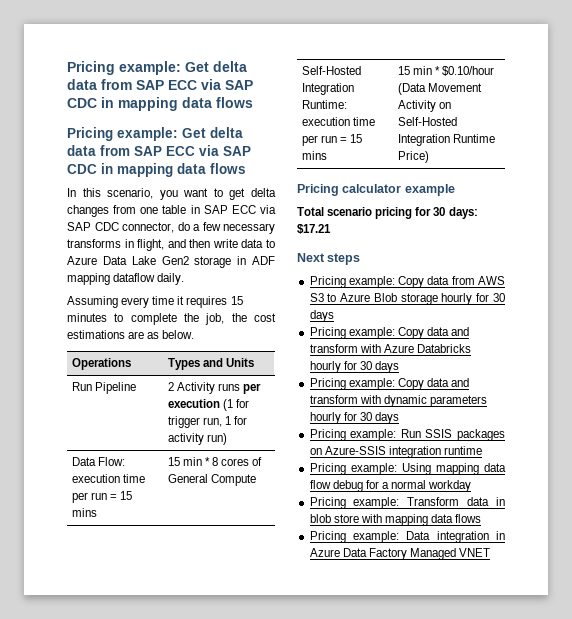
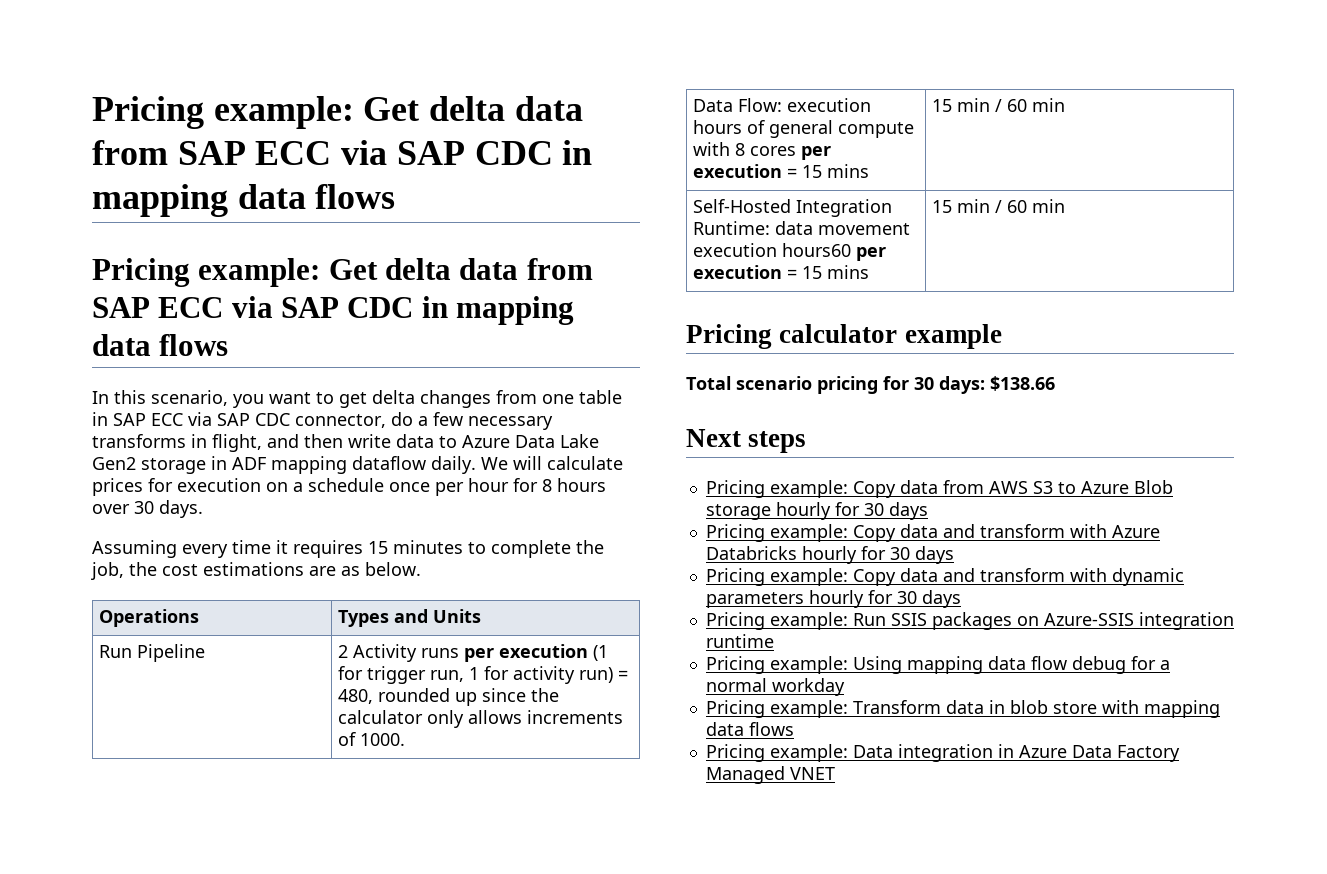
(185, 279) none -> [481,456,623,470] [92,478,606,496] [92,500,203,518] We will calculate prices for execution on a schedule once per hour for 8 hours over 30 days.
[71,457,125,466] [71,474,145,483] [71,491,132,503] [71,508,97,517] [167,457,263,466] [167,474,256,486] [301,66,361,75] [301,83,354,95] [301,100,347,109] [301,117,375,126] [301,134,362,146] [301,151,327,160] [397,66,494,76] [397,83,482,95] [397,100,451,112] [397,117,457,126] [397,134,495,146] [397,151,429,163] // Data Flow: execution time per run = 15 mins | 15 min * 8 cores of General Compute // Self-Hosted Integration Runtime: execution time per run = 15 mins | 15 min * $0.10/hour (Data Movement Activity on Self-Hosted Integration Runtime Price) -> [618,670,629,680] [338,688,560,706] [338,710,624,728] [338,732,406,746] [693,98,872,112] [693,120,915,138] [693,142,832,160] [693,164,870,178] [932,98,1066,112] [693,199,893,217] [693,221,911,235] [693,243,887,261] [693,265,870,279] [932,199,1066,213] = 480, rounded up since the calculator only allows increments of 1000. // Data Flow: execution hours of general compute with 8 cores per execution = 15 mins | 15 min / 60 min // Self-Hosted Integration Runtime: data movement execution hours60 per execution = 15 mins | 15 min / 60 min
[297,224,331,234] $17.21 -> [990,376,1055,391] $138.66

